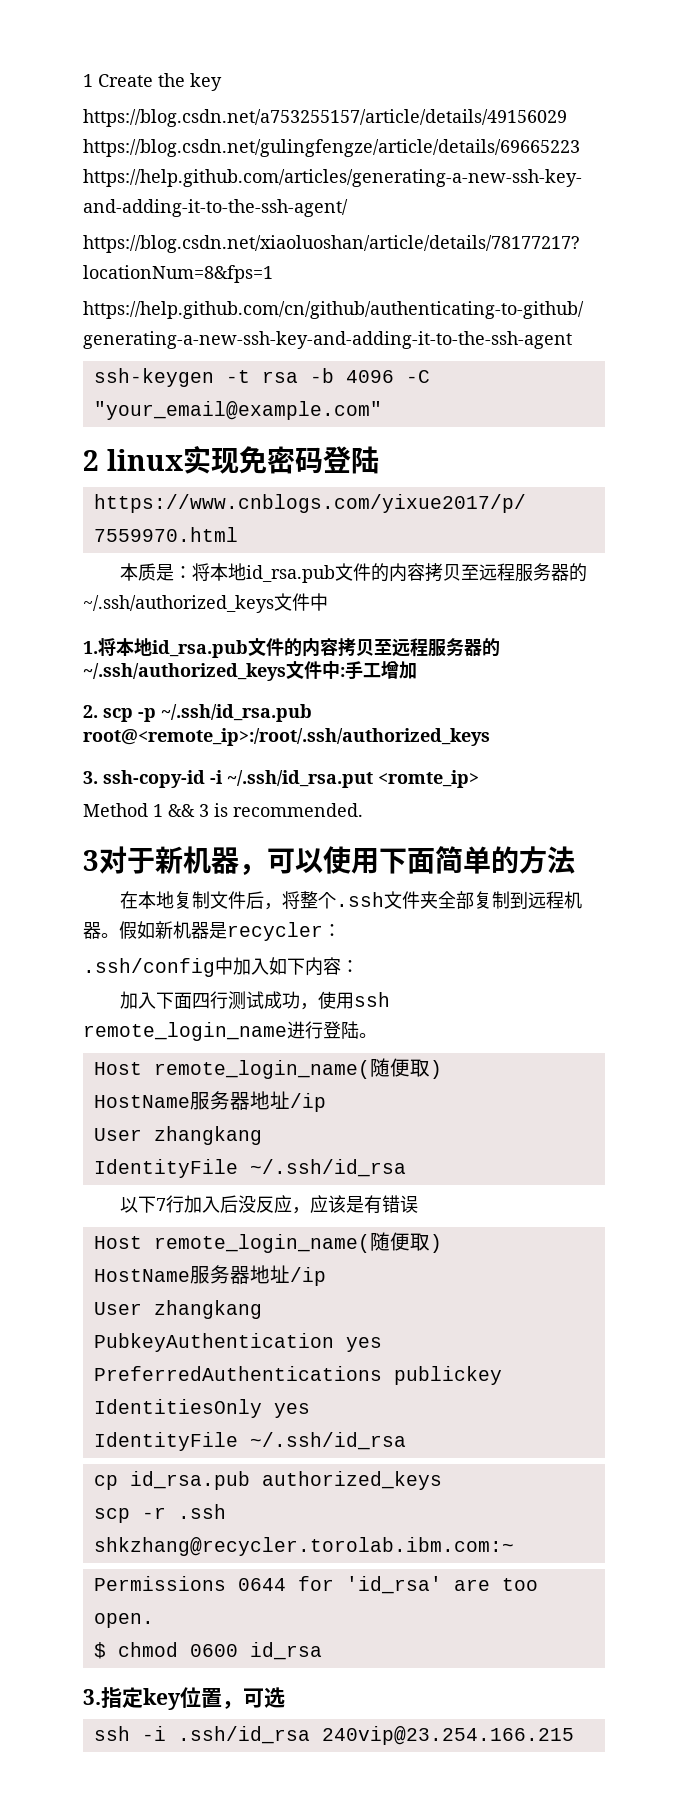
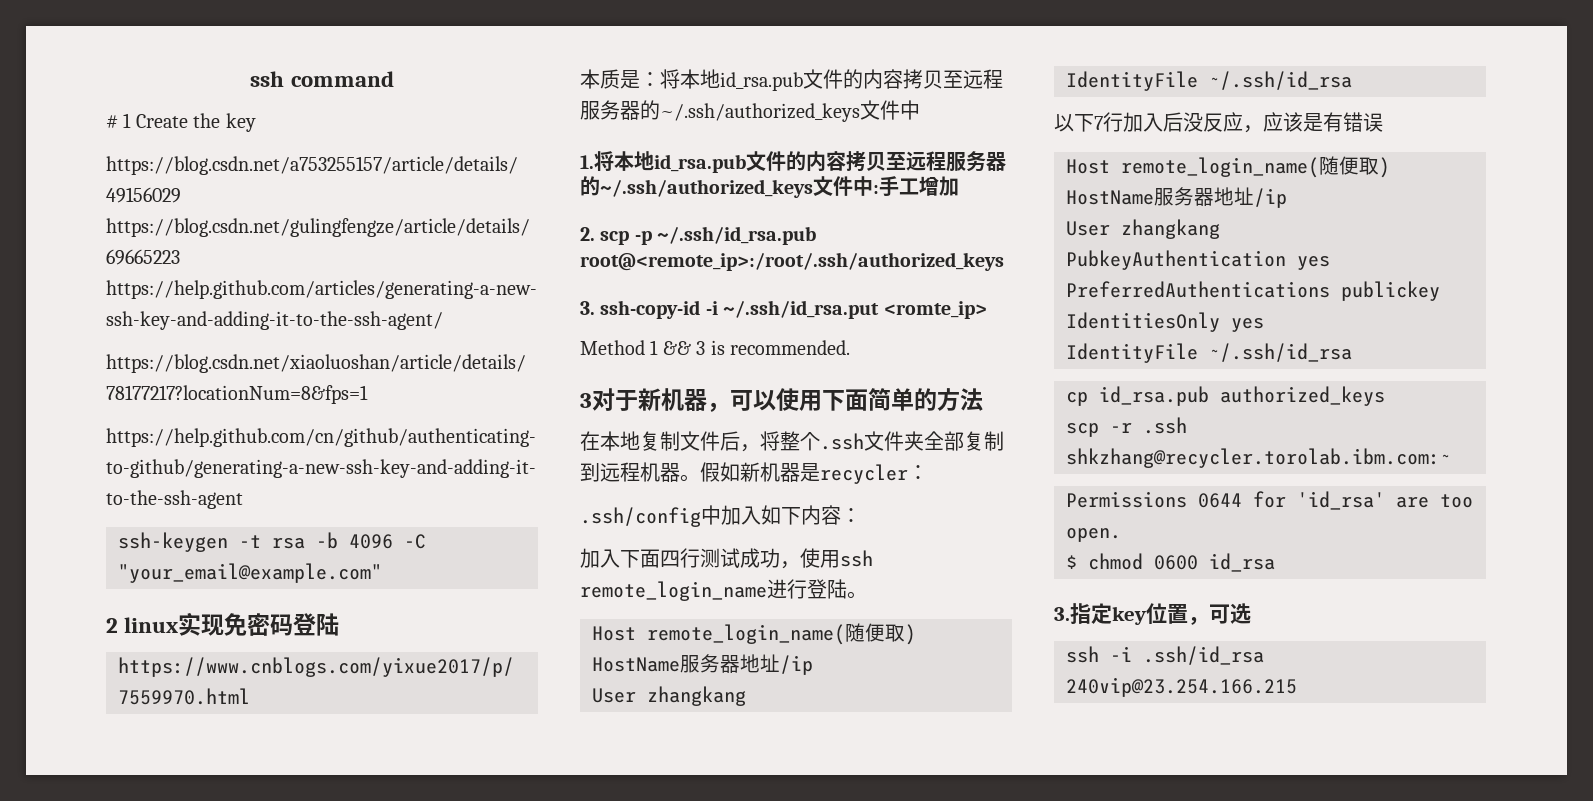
(83, 80) none -> [250,71,394,87] [106,115,118,128] ssh command // #

